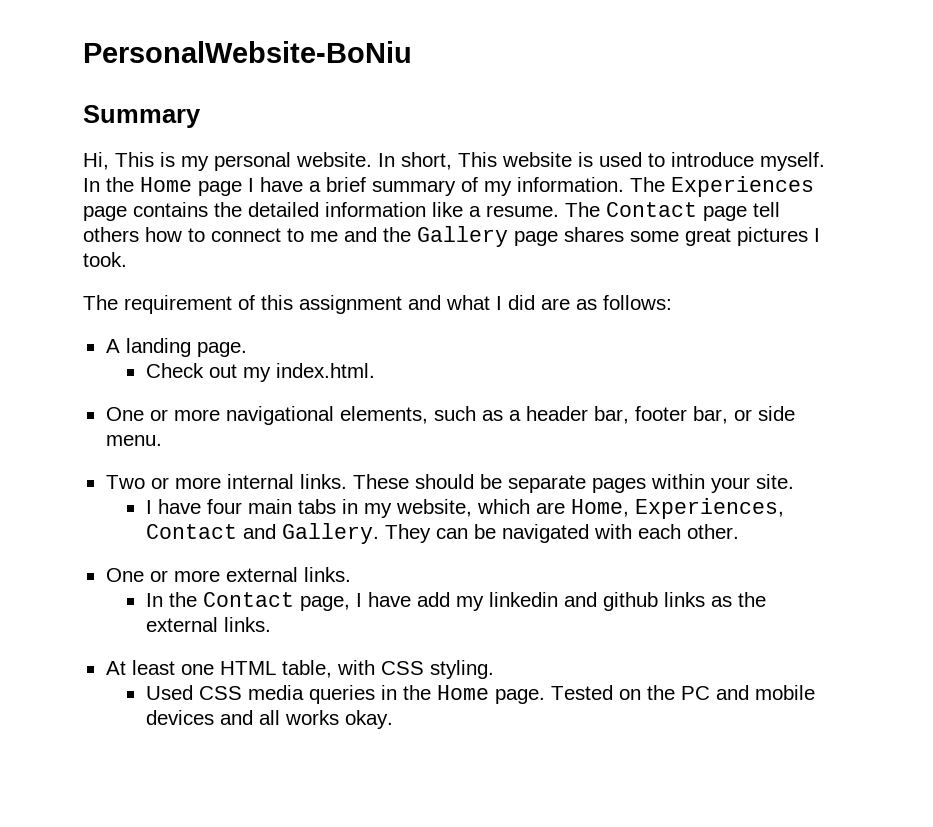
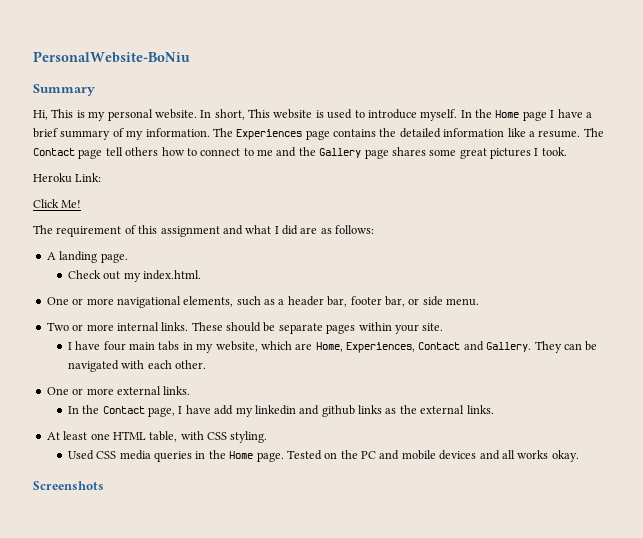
(127, 259) none -> [33,173,102,183] [33,199,82,208] // Heroku Link: // Click Me!
(393, 719) none -> [33,481,104,490] // Screenshots

